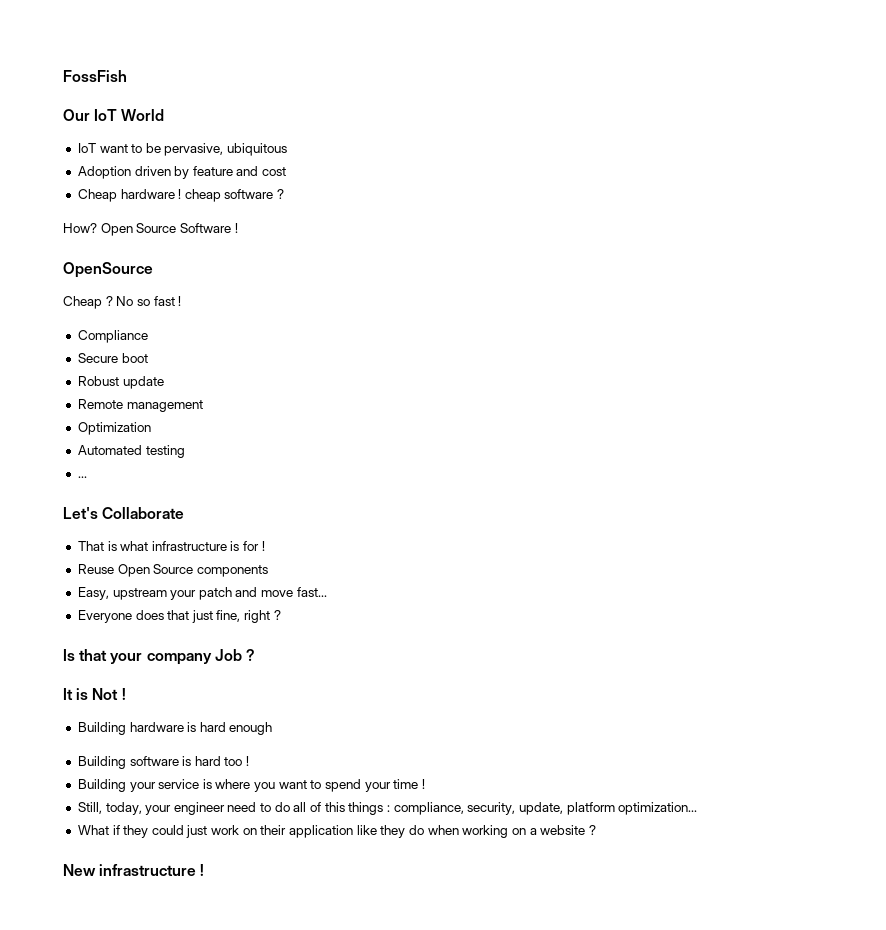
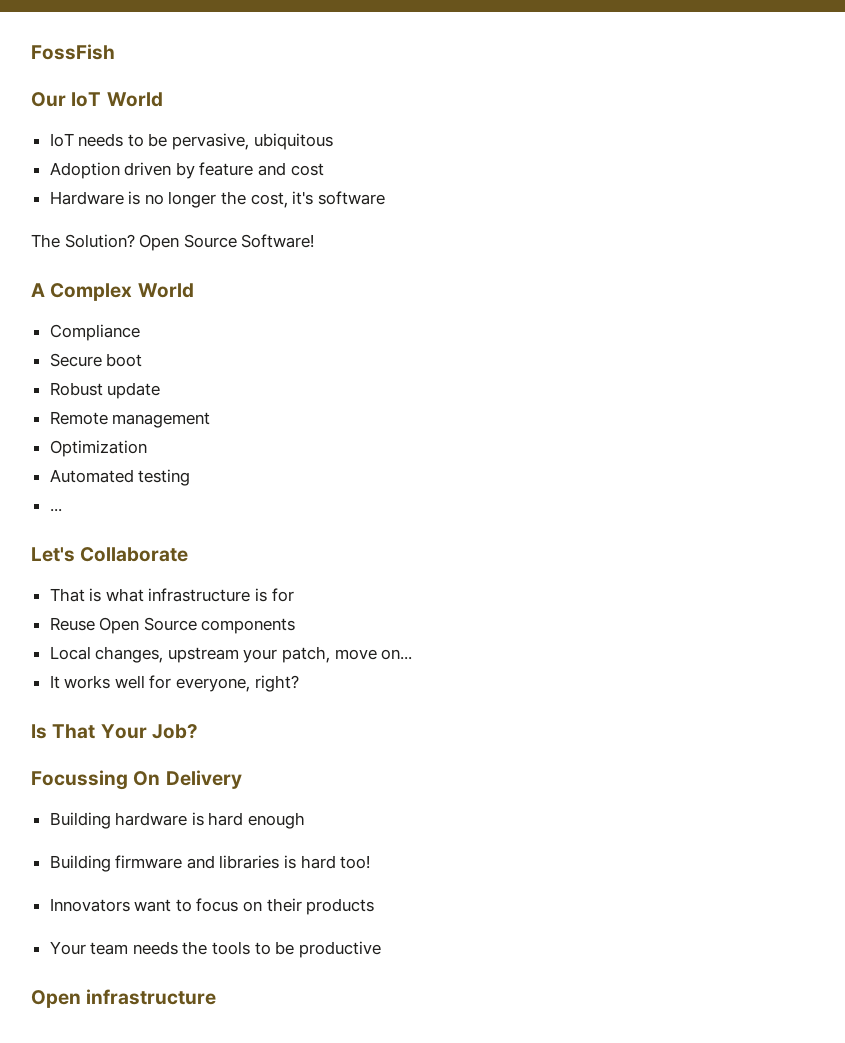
[99,144,128,153] want -> [78,133,124,147] needs
[77,189,285,202] [63,223,238,236] [63,262,153,278] [63,296,182,309] Cheap hardware ! cheap software ? // How? Open Source Software ! // OpenSource // Cheap ? No so fast ! -> [49,191,385,208] [31,234,315,251] [31,283,194,301] Hardware is no longer the cost, it's software // The Solution? Open Source Software! // A Complex World
[261,541,265,551] ! -> (294, 595) none
[77,587,327,600] [77,610,281,623] [63,649,255,665] [63,688,126,700] Easy, upstream your patch and move fast... // Everyone does that just fine, right ? // Is that your company Job ? // It is Not ! -> [49,646,413,663] [49,675,299,692] [31,724,198,739] [31,770,242,790] Local changes, upstream your patch, move on... // It works well for everyone, right? // Is That Your Job? // Focussing On Delivery
[129,756,250,766] [77,779,425,792] [77,802,698,815] [77,825,596,838] [63,864,205,876] software is hard too ! // Building your service is where you want to spend your time ! // Still, today, your engineer need to do all of this things : compliance, security, update, platform optimization... // What if they could just work on their application like they do when working on a website ? // New infrastructure ! -> [115,855,371,869] [49,898,375,915] [49,941,381,958] [31,989,217,1008] firmware and libraries is hard too! // Innovators want to focus on their products // Your team needs the tools to be productive // Open infrastructure

